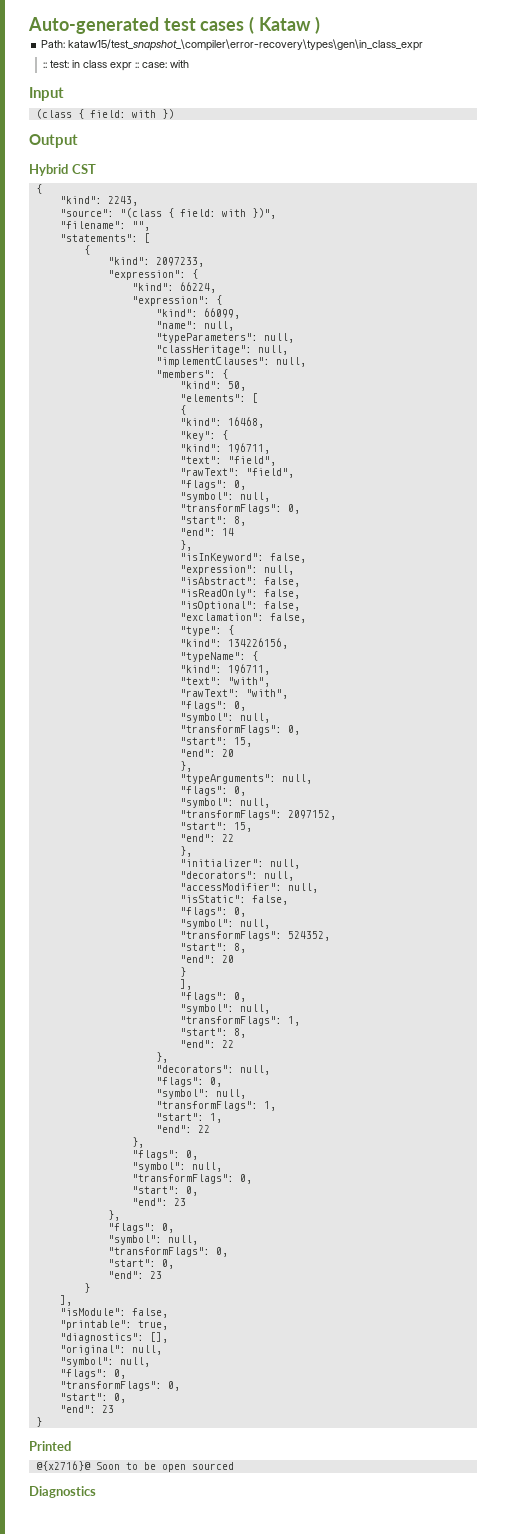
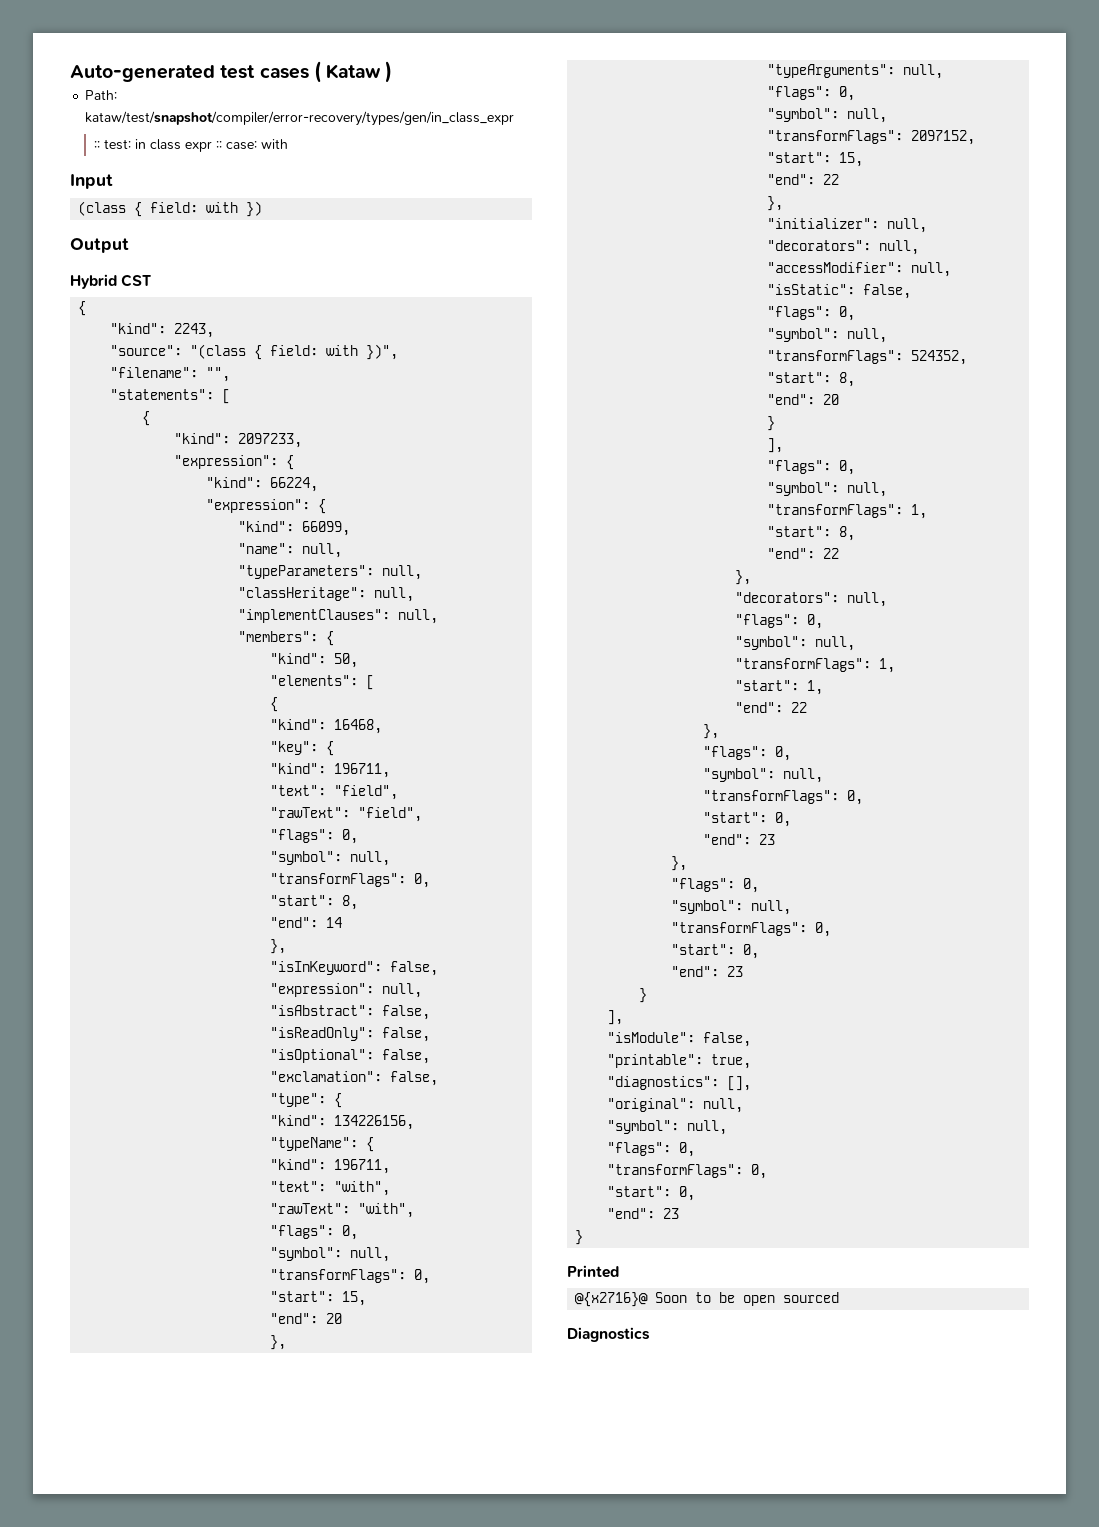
[68,39,424,51] kataw15/test_snapshot_\compiler\error-recovery\types\gen\in_class_expr -> [85,111,515,126] kataw/test/snapshot/compiler/error-recovery/types/gen/in_class_expr

